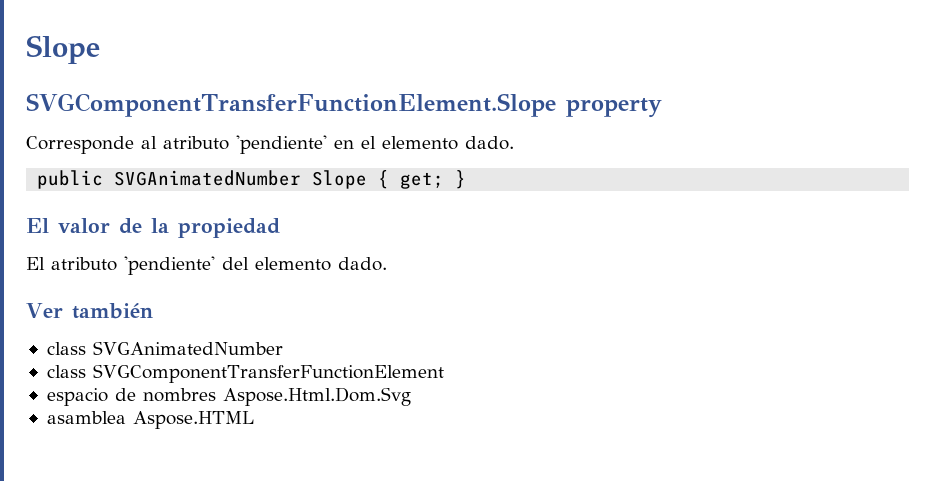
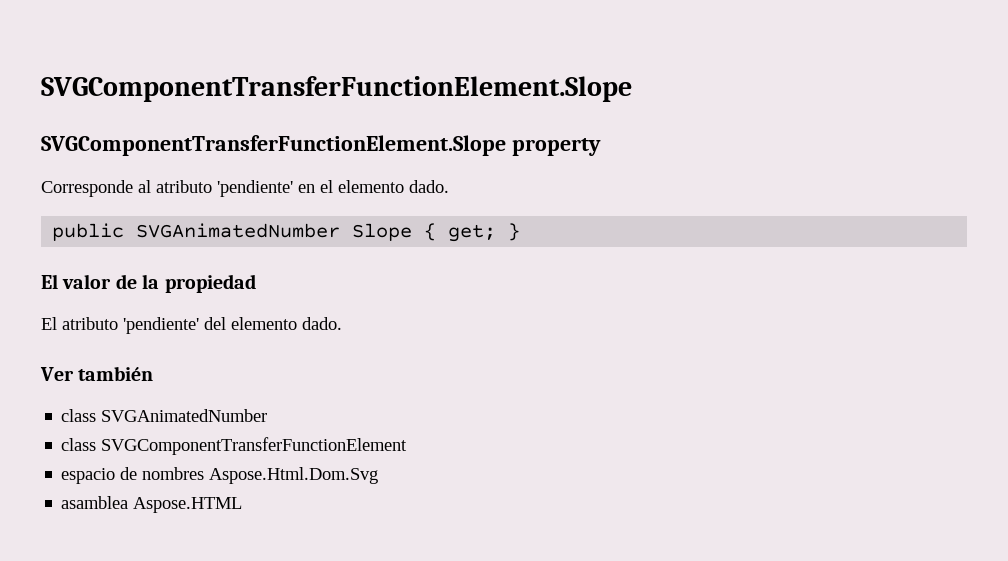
[26,35,100,64] Slope -> [41,76,632,102] SVGComponentTransferFunctionElement.Slope

